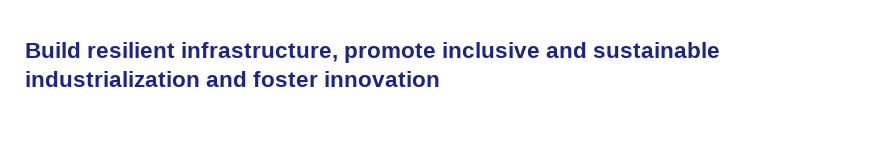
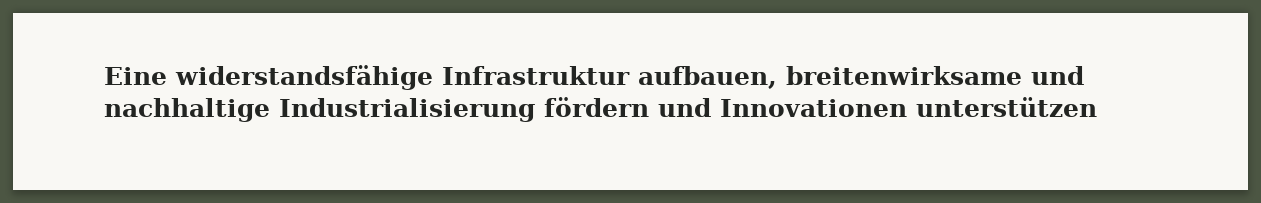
[25,42,721,63] [25,71,441,87] Build resilient infrastructure, promote inclusive and sustainable industrialization and foster innovation -> [104,65,1084,90] [104,97,1097,122] Eine widerstandsfähige Infrastruktur aufbauen, breitenwirksame und nachhaltige Industrialisierung fördern und Innovationen unterstützen

